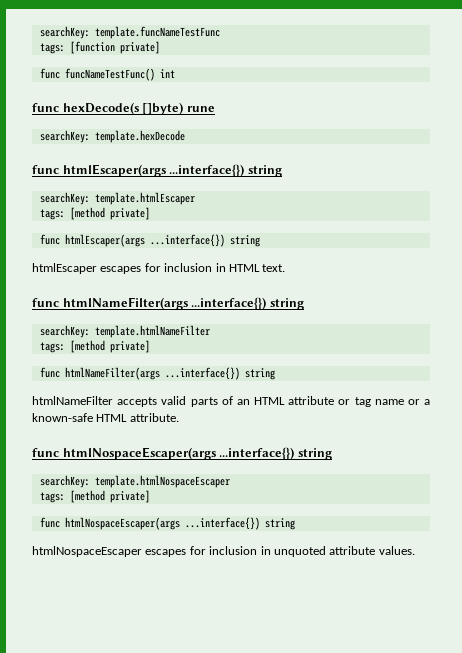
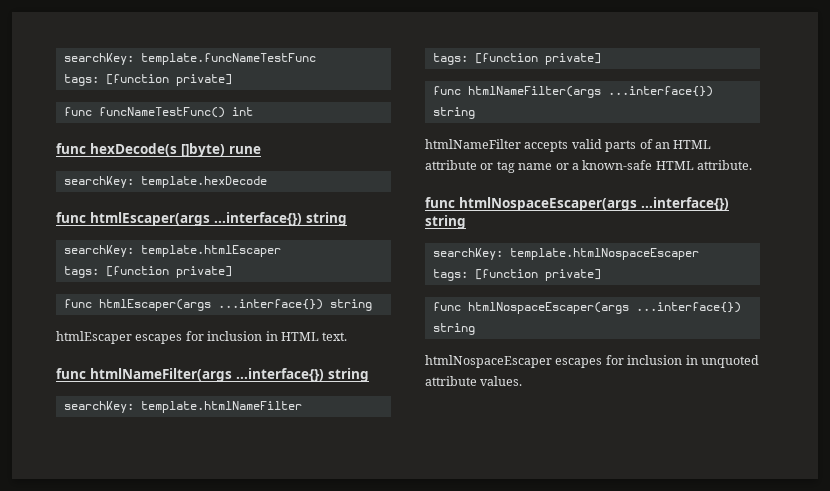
[69,207,105,220] [method -> [105,266,169,277] [function
[69,340,105,353] [method -> [474,53,538,64] [function
[69,490,105,503] [method -> [474,269,538,280] [function

